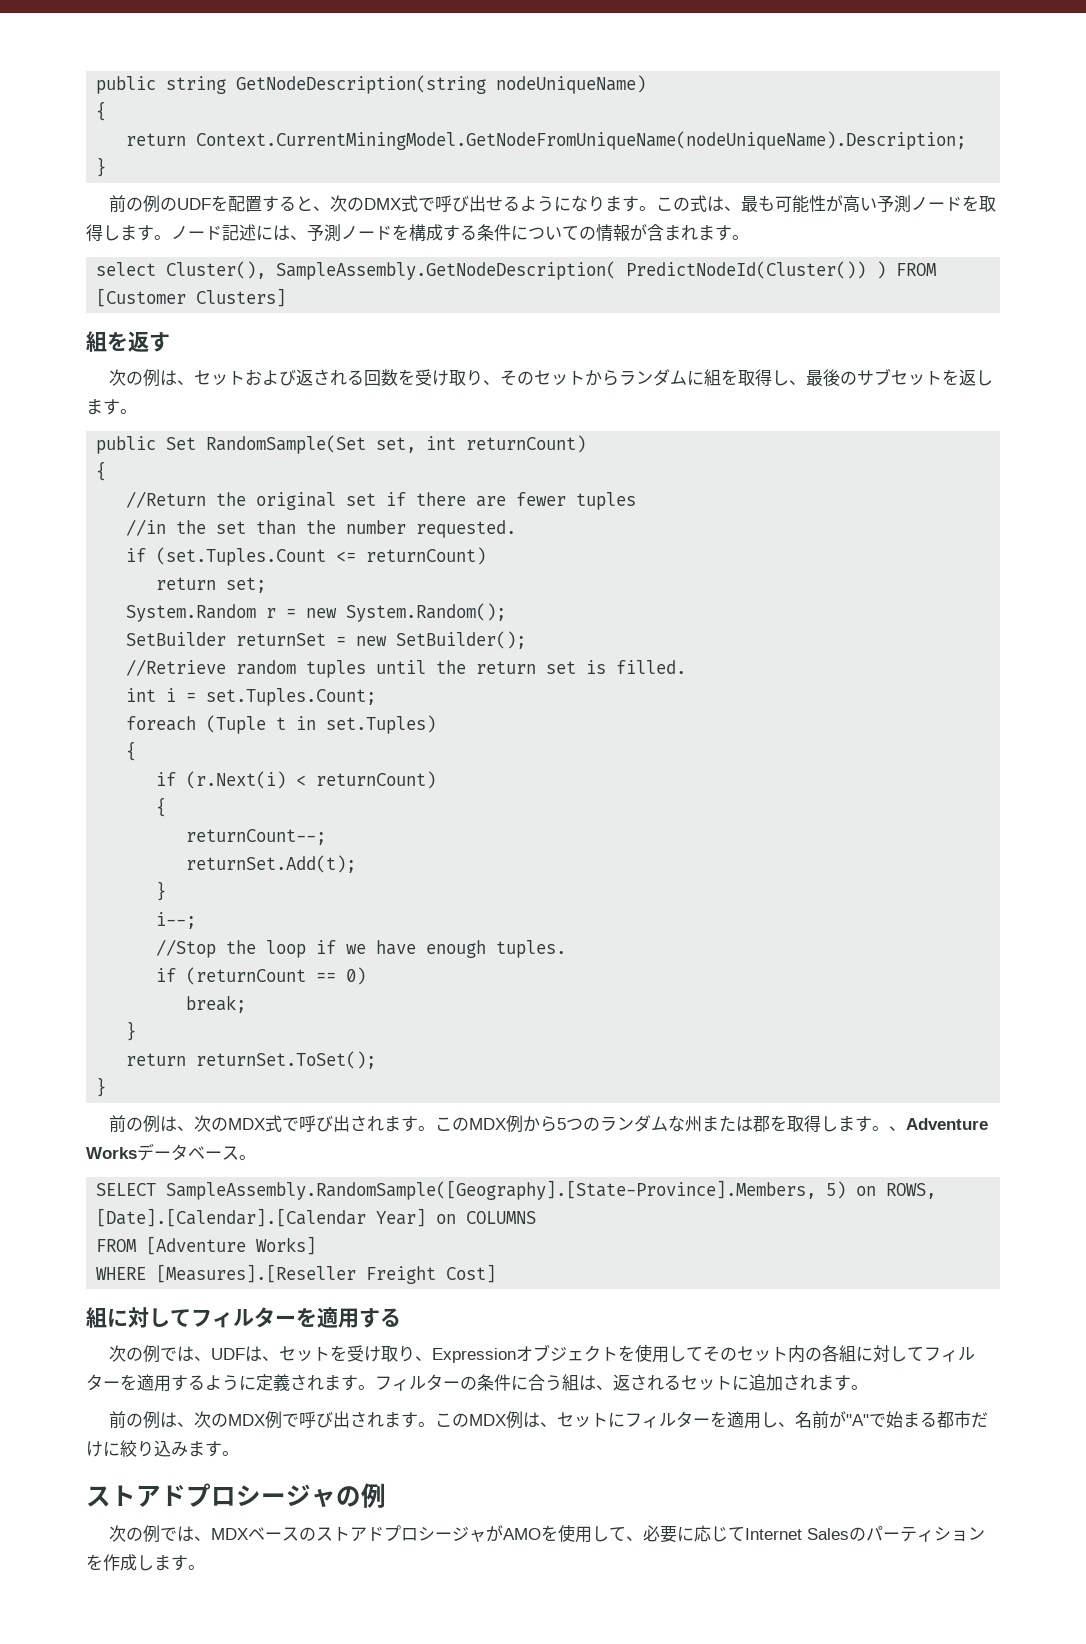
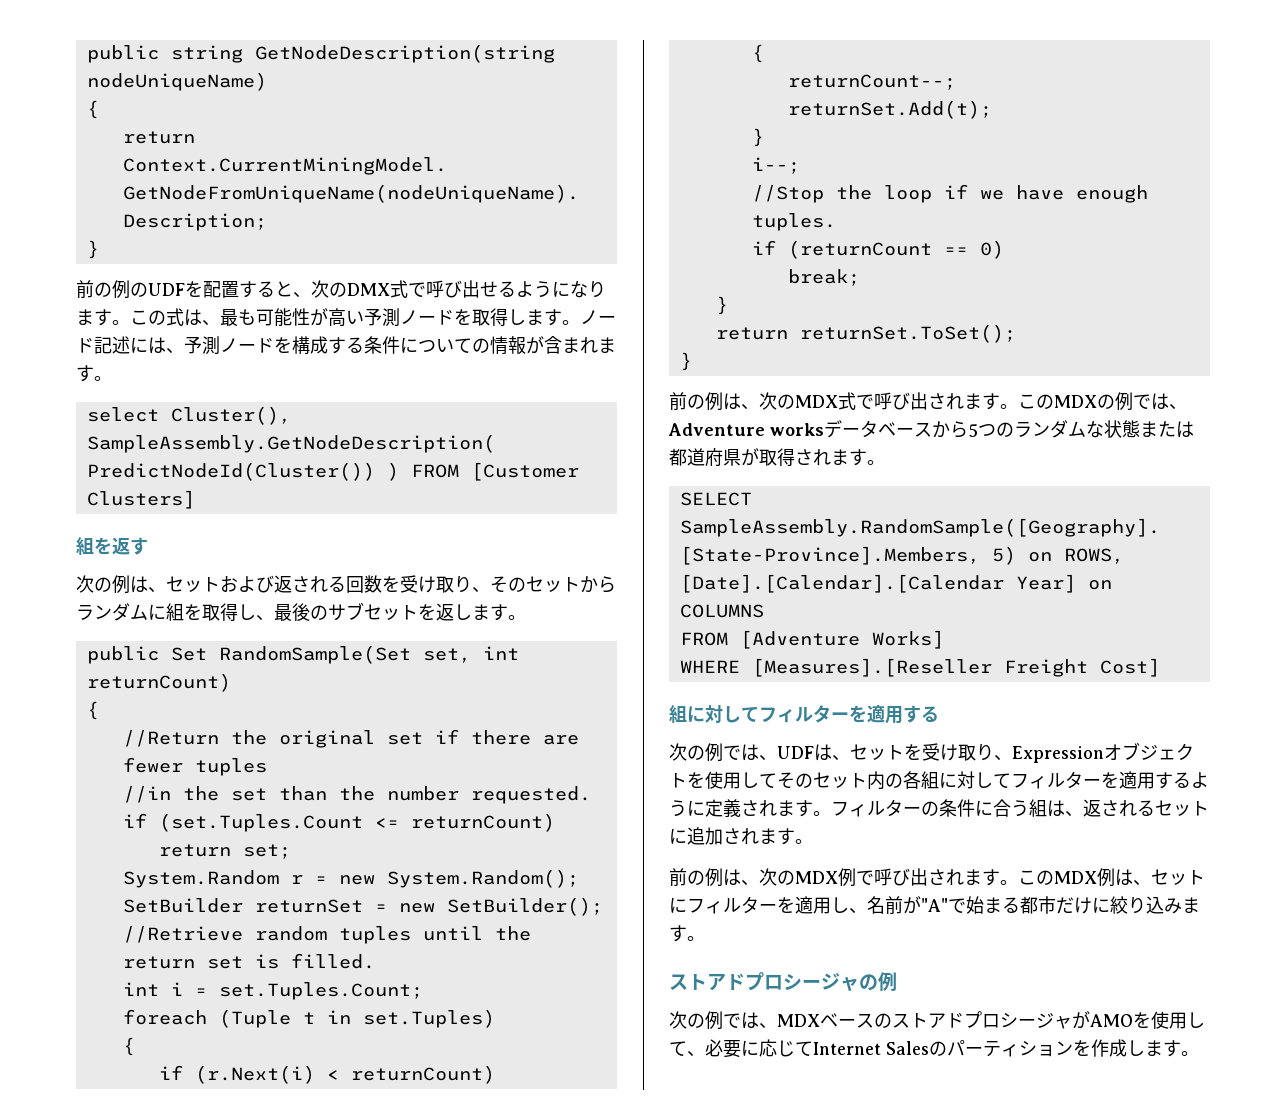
[506,1115,524,1133] 例 -> [1097,392,1187,411] [668,420,932,438] の例では、Adventure worksデータベース
[685,1115,989,1132] [86,1143,239,1161] 州または郡を取得します。、Adventure Worksデータベース -> [1104,420,1194,438] [669,448,867,467] 状態または都道府県が取得されます

